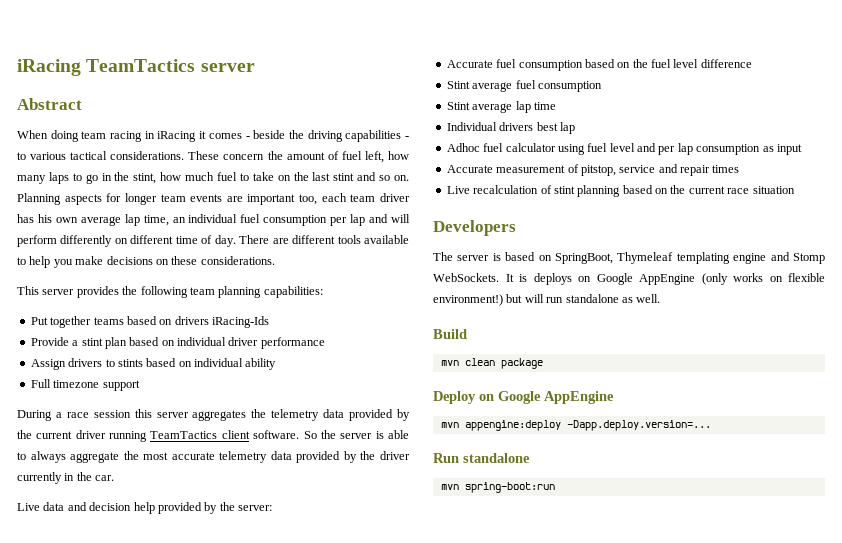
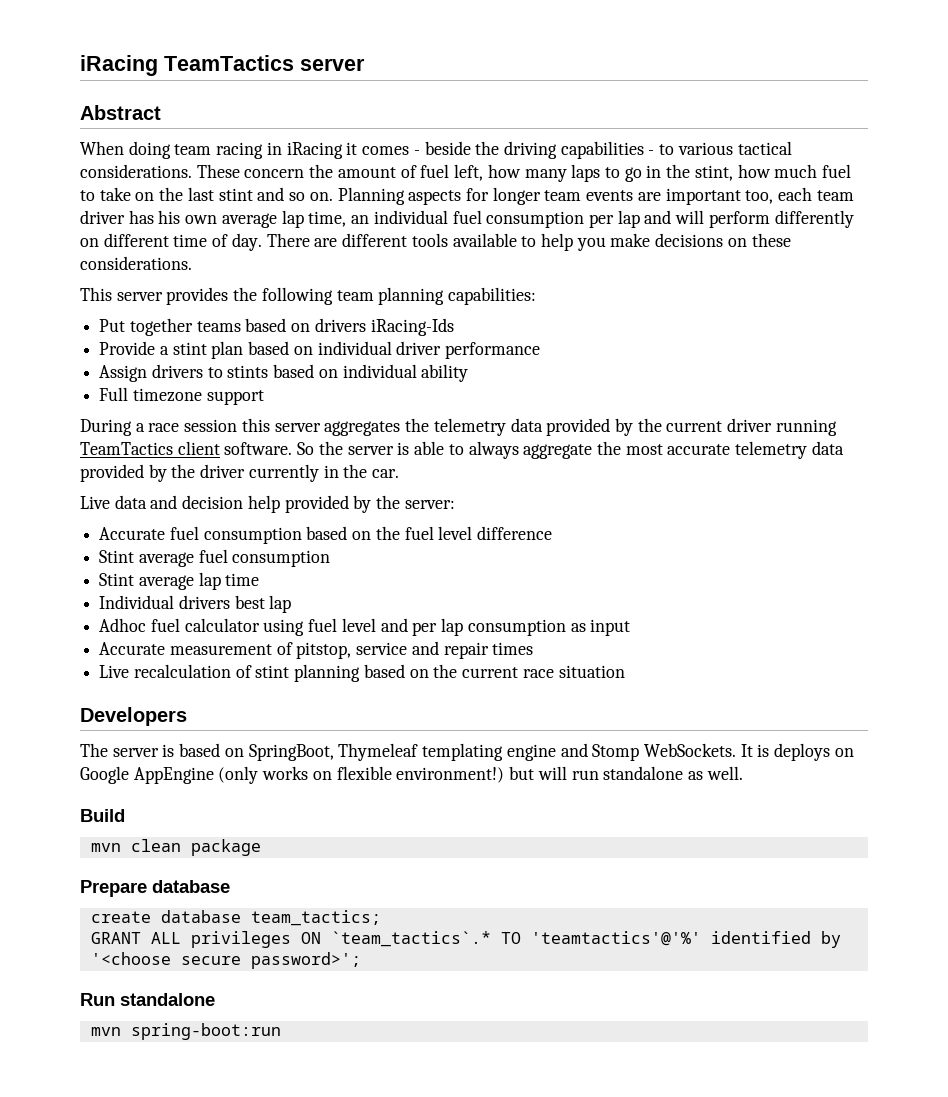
[433,391,614,404] [440,420,711,431] Deploy on Google AppEngine // mvn appengine:deploy -Dapp.deploy.version=... -> [80,880,230,897] [90,910,381,926] [90,931,841,948] [90,952,361,969] Prepare database // create database team_tactics; // GRANT ALL privileges ON `team_tactics`.* TO 'teamtactics'@'%' identified by '<choose secure password>';

